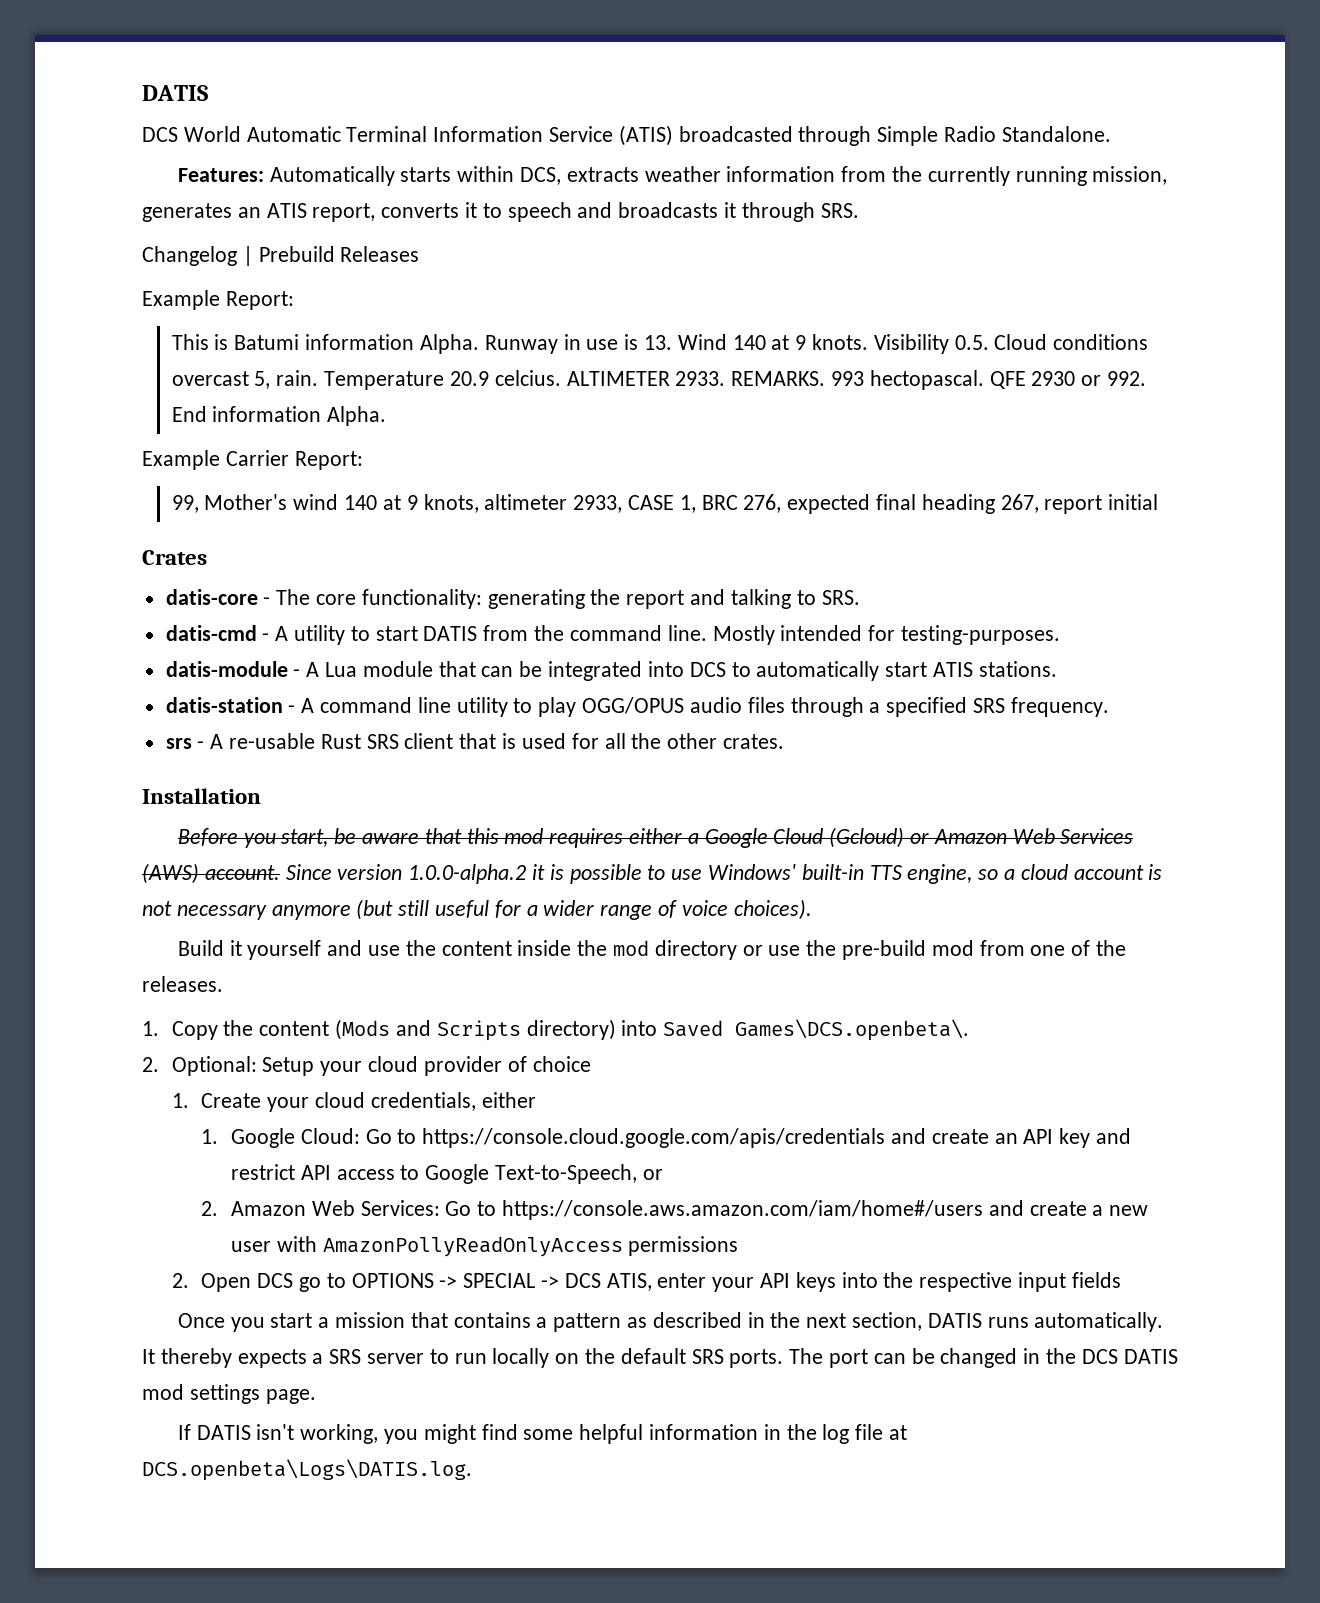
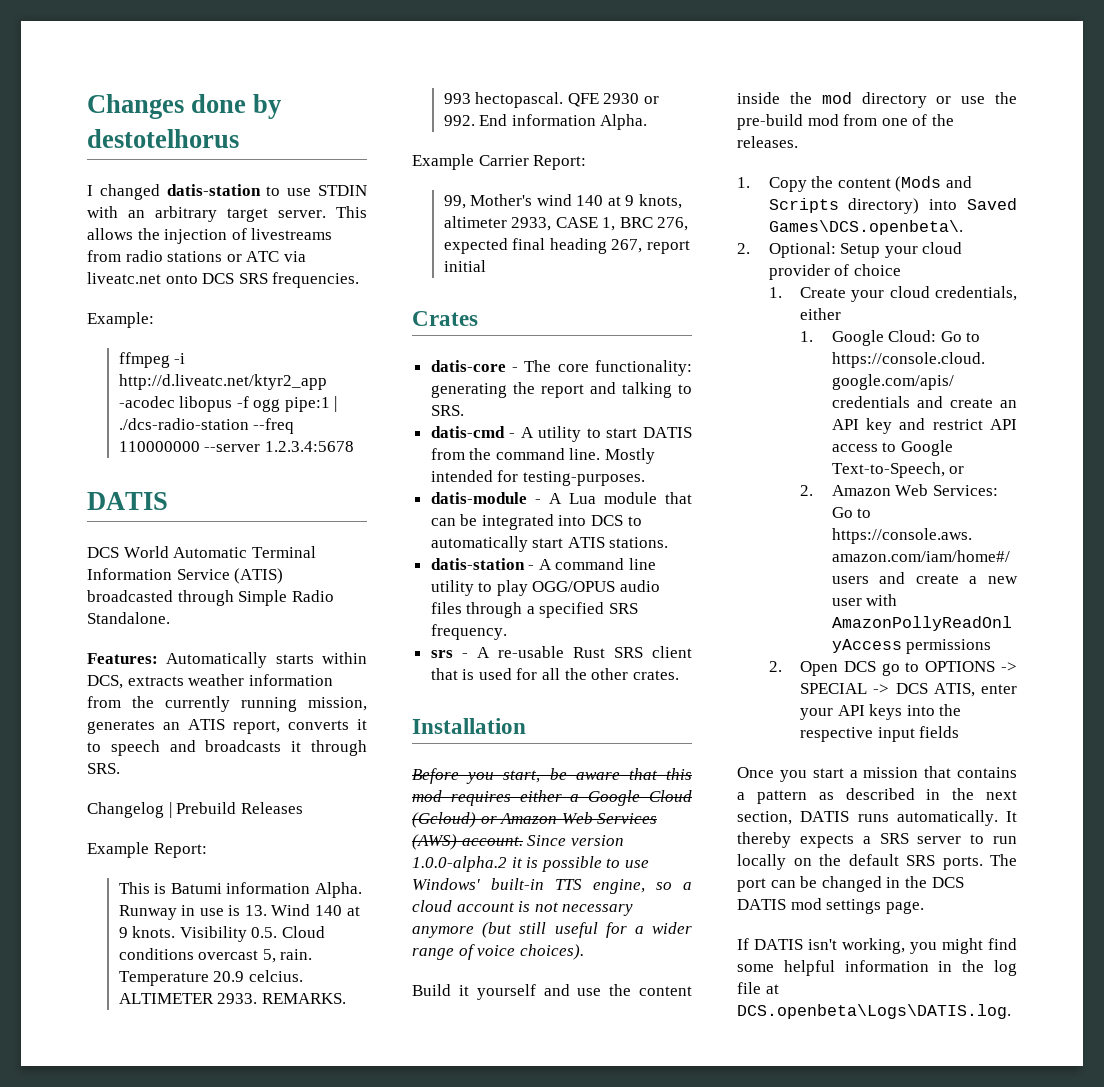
(142, 93) none -> [87,94,282,119] [87,129,239,148] [87,184,367,200] [87,206,367,222] [87,228,333,244] [87,250,306,262] [87,272,360,288] [87,312,154,328] [118,352,186,368] [118,374,327,390] [118,396,338,412] [118,418,295,434] [118,441,354,452] Changes done by destotelhorus // I changed datis-station to use STDIN with an arbitrary target server. This allows the injection of livestreams from radio stations or ATC via liveatc.net onto DCS SRS frequencies. // Example: // ffmpeg -i http://d.liveatc.net/ktyr2_app -acodec libopus -f ogg pipe:1 | ./dcs-radio-station --freq 110000000 --server 1.2.3.4:5678 //

